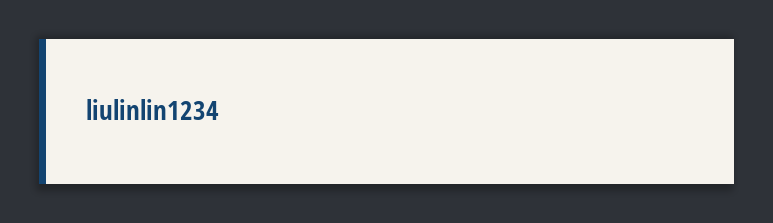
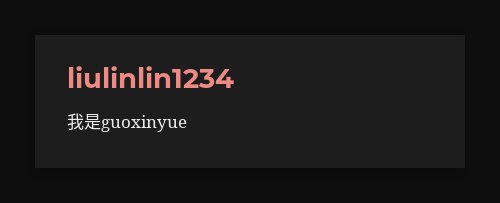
(219, 109) none -> [67,113,187,132] // 我是guoxinyue

